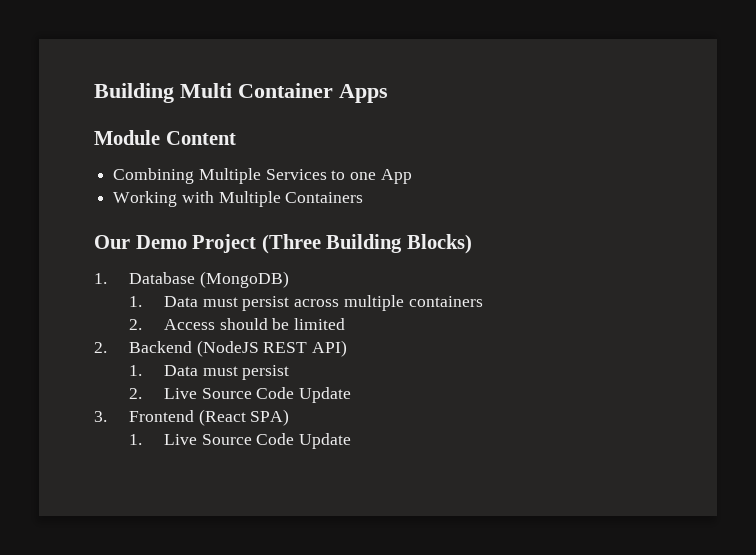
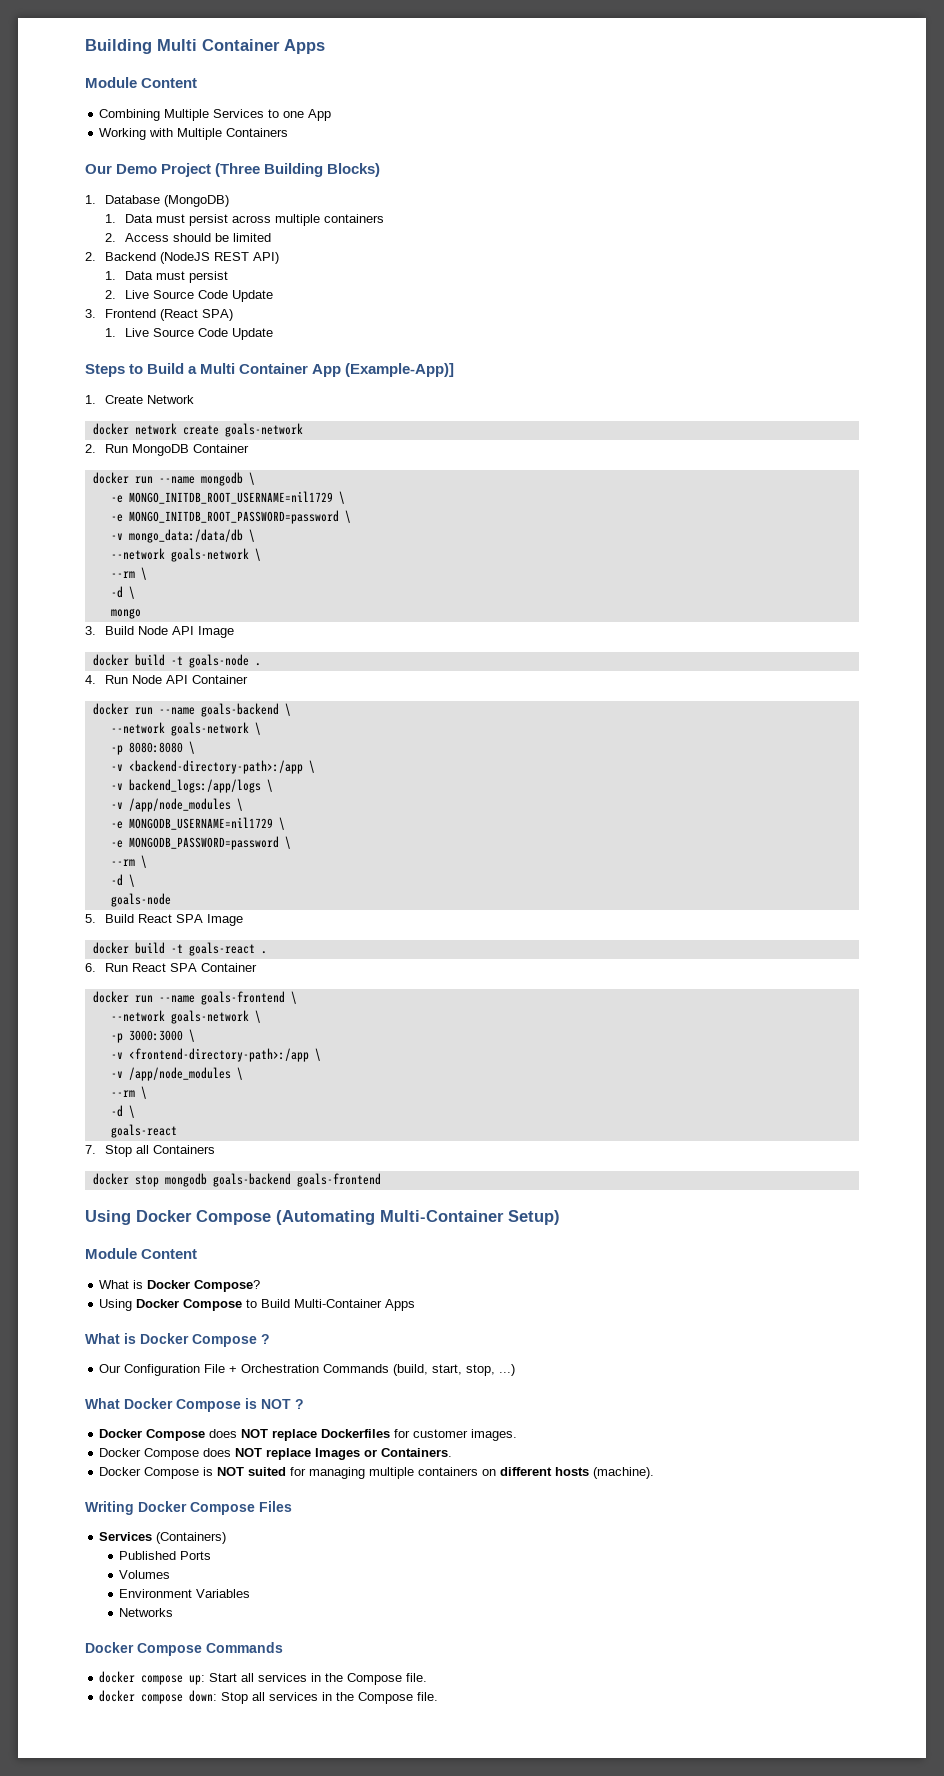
(352, 441) none -> [85,363,455,377] [85,395,194,404] [92,423,303,437] [85,444,249,456] [92,472,255,486] [110,491,345,504] [110,510,351,524] [110,529,255,543] [110,548,261,562] [110,567,147,580] [110,586,135,599] [110,608,141,619] [85,626,234,638] [92,654,261,668] [85,675,248,684] [92,703,291,717] [110,722,261,736] [110,741,195,755] [110,760,315,774] [110,779,273,793] [110,798,243,812] [110,817,285,830] [110,836,291,850] [110,855,147,868] [110,874,135,887] [110,893,171,907] [85,914,243,926] [92,942,267,956] [85,963,257,972] [92,991,297,1005] [110,1010,261,1024] [110,1029,195,1043] [110,1048,321,1062] [110,1067,243,1081] [110,1086,147,1099] [110,1105,135,1118] [110,1124,177,1138] [85,1145,215,1157] [92,1173,381,1187] [85,1210,560,1225] [85,1248,198,1259] [99,1280,261,1292] [99,1299,416,1311] [85,1333,270,1347] [99,1364,516,1376] [85,1398,304,1412] [99,1429,518,1441] [99,1448,453,1460] [99,1467,655,1479] [85,1501,292,1515] [99,1532,227,1544] [119,1551,212,1560] [119,1570,171,1579] [119,1589,251,1598] [119,1608,174,1617] [85,1642,283,1656] [99,1671,428,1685] [99,1690,439,1704] // Steps to Build a Multi Container App (Example-App)] // 1. Create Network // docker network create goals-network // 2. Run MongoDB Container // docker run --name mongodb \ // -e MONGO_INITDB_ROOT_USERNAME=nil1729 \ // -e MONGO_INITDB_ROOT_PASSWORD=password \ // -v mongo_data:/data/db \ // --network goals-network \ // --rm \ // -d \ // mongo // 3. Build Node API Image // docker build -t goals-node . // 4. Run Node API Container // docker run --name goals-backend \ // --network goals-network \ // -p 8080:8080 \ // -v <backend-directory-path>:/app \ // -v backend_logs:/app/logs \ // -v /app/node_modules \ // -e MONGODB_USERNAME=nil1729 \ // -e MONGODB_PASSWORD=password \ // --rm \ // -d \ // goals-node // 5. Build React SPA Image // docker build -t goals-react . // 6. Run React SPA Container // docker run --name goals-frontend \ // --network goals-network \ // -p 3000:3000 \ // -v <frontend-directory-path>:/app \ // -v /app/node_modules \ // --rm \ // -d \ // goals-react // 7. Stop all Containers // docker stop mongodb goals-backend goals-frontend // Using Docker Compose (Automating Multi-Container Setup) // Module Content // What is Docker Compose? // Using Docker Compose to Build Multi-Container Apps // What is Docker Compose ? // Our Configuration File + Orchestration Commands (build, start, stop, ...) // What Docker Compose is NOT ? // Docker Compose does NOT replace Dockerfiles for customer images. // Docker Compose does NOT replace Images or Containers. // Docker Compose is NOT suited for managing multiple containers on different hosts (machine). // Writing Docker Compose Files // Services (Containers) // Published Ports // Volumes // Environment Variables // Networks // Docker Compose Commands // docker compose up: Start all services in the Compose file. // docker compose down: Stop all services in the Compose file.

